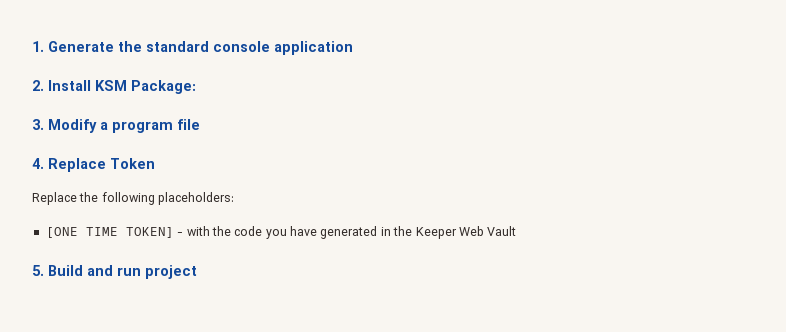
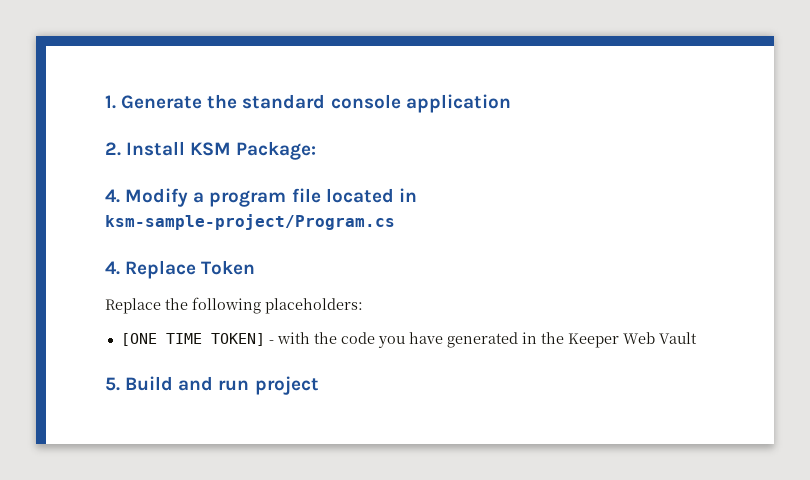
[32,119,44,130] 3. -> [105,189,120,203] 4.
(200, 124) none -> [325,188,417,203] [105,214,395,230] located in ksm-sample-project/Program.cs

